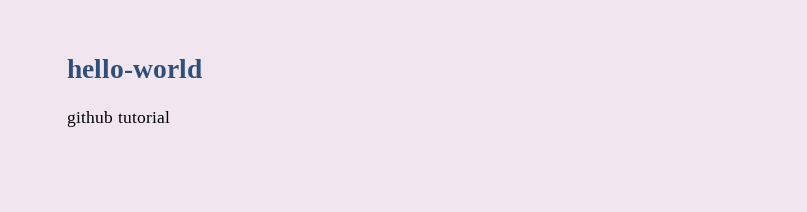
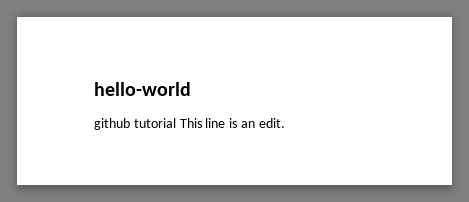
(170, 117) none -> [179,118,285,128] This line is an edit.

